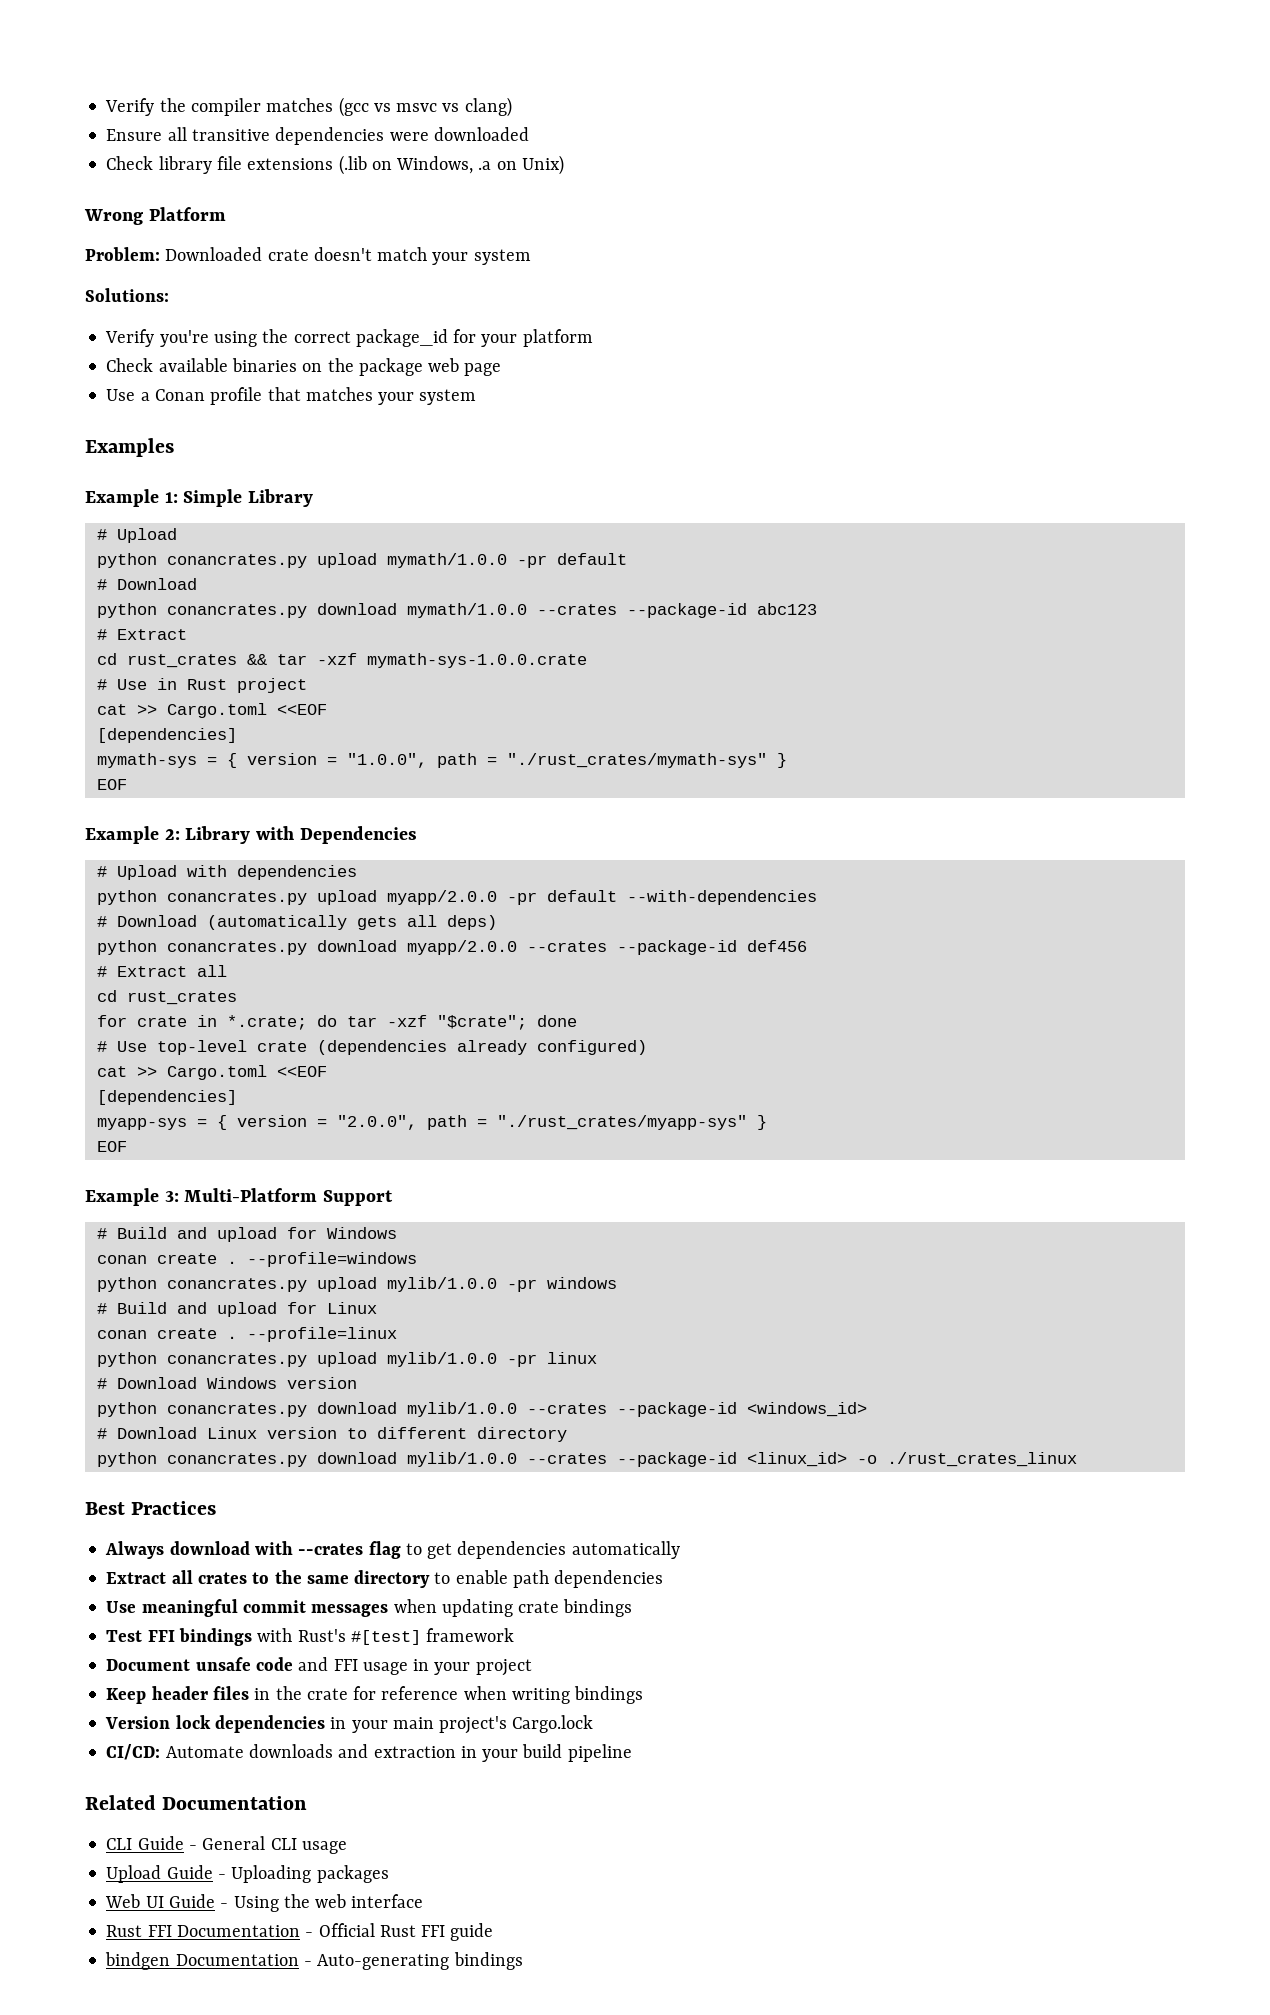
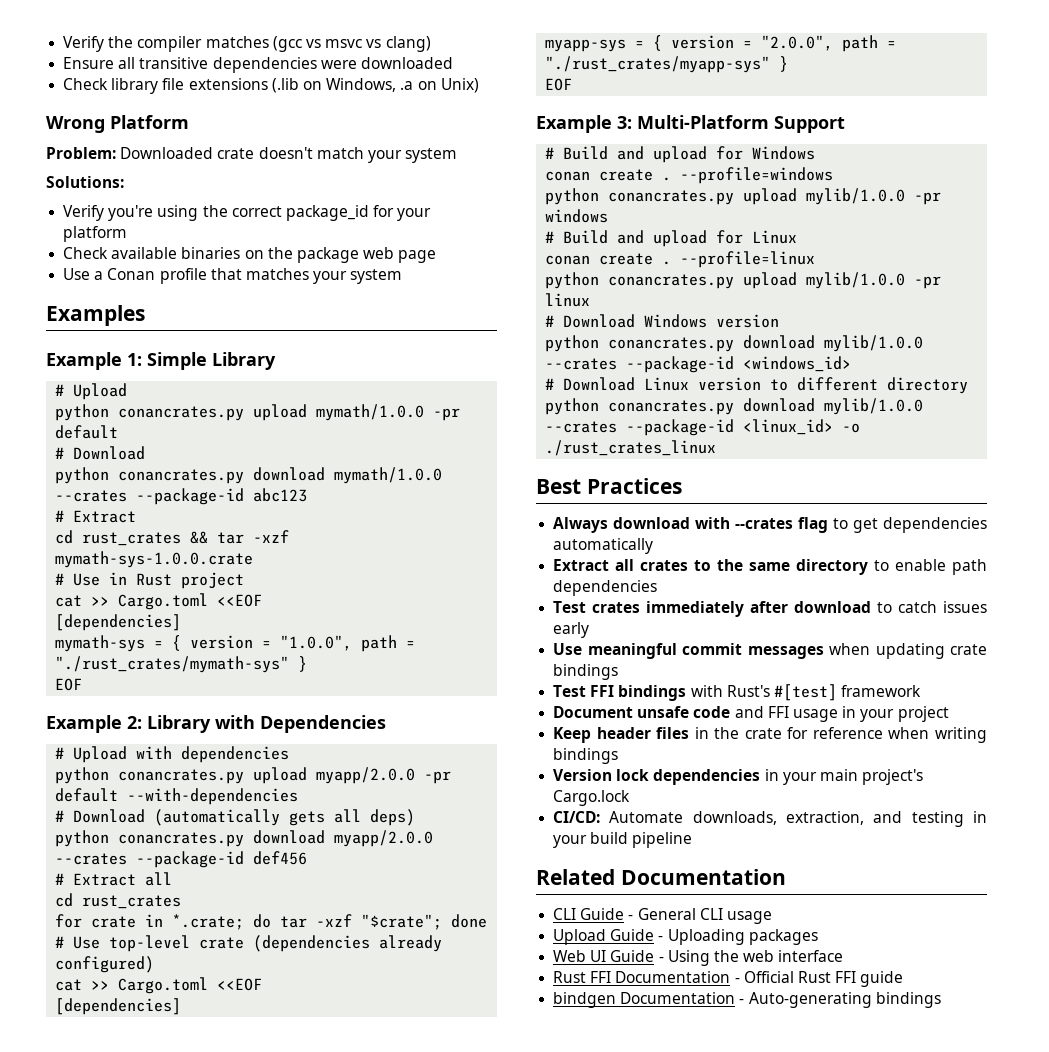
(664, 1579) none -> [553,601,987,617] [553,622,590,638] // Test crates immediately after download to catch issues early
[248,1744,456,1758] downloads and extraction -> [692,811,964,827] downloads, extraction, and testing

